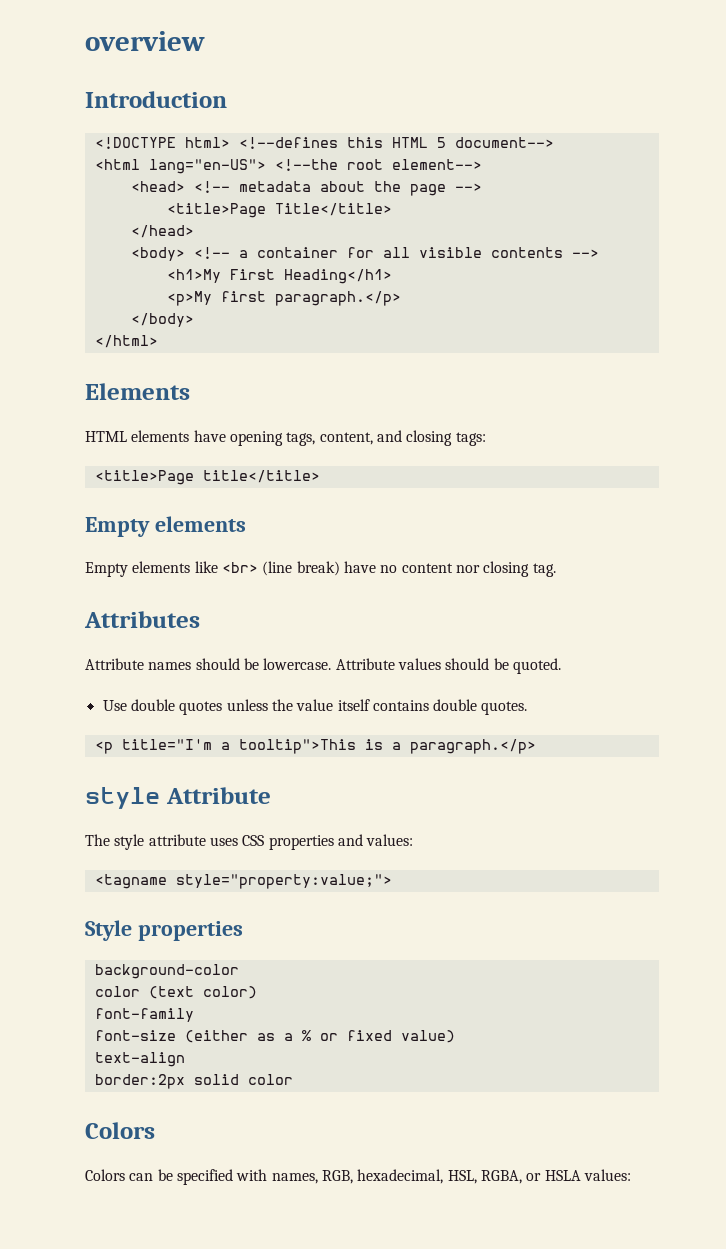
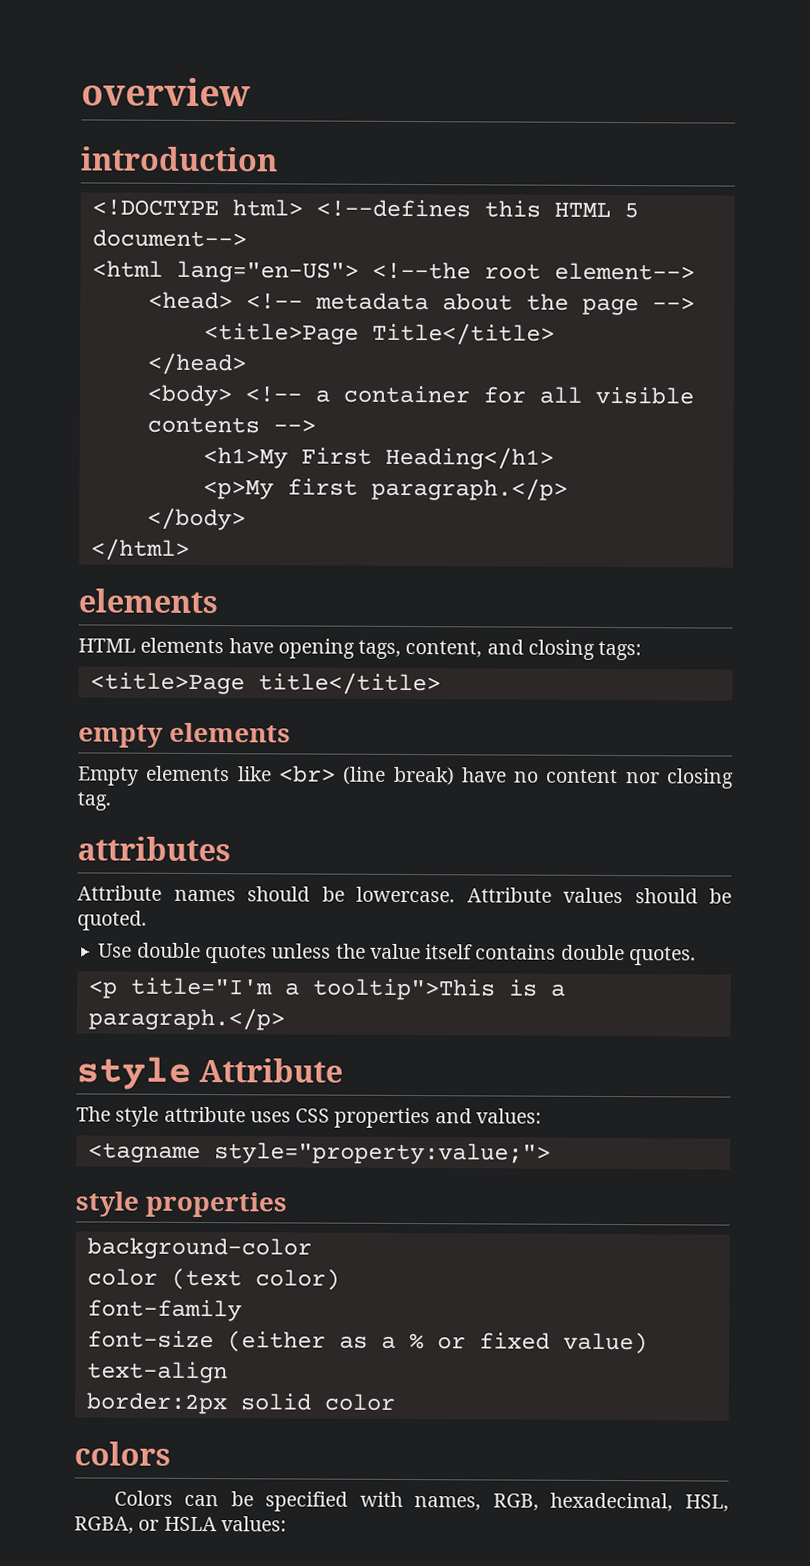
[85,91,227,108] Introduction -> [80,146,278,172] introduction
[85,383,190,400] Elements -> [78,588,218,614] elements
[85,517,150,537] Empty -> [78,724,164,748] empty
[84,611,200,628] Attributes -> [77,836,231,862] attributes
[85,920,132,941] Style -> [75,1191,139,1217] style
[85,1122,155,1139] Colors -> [74,1441,171,1466] colors

